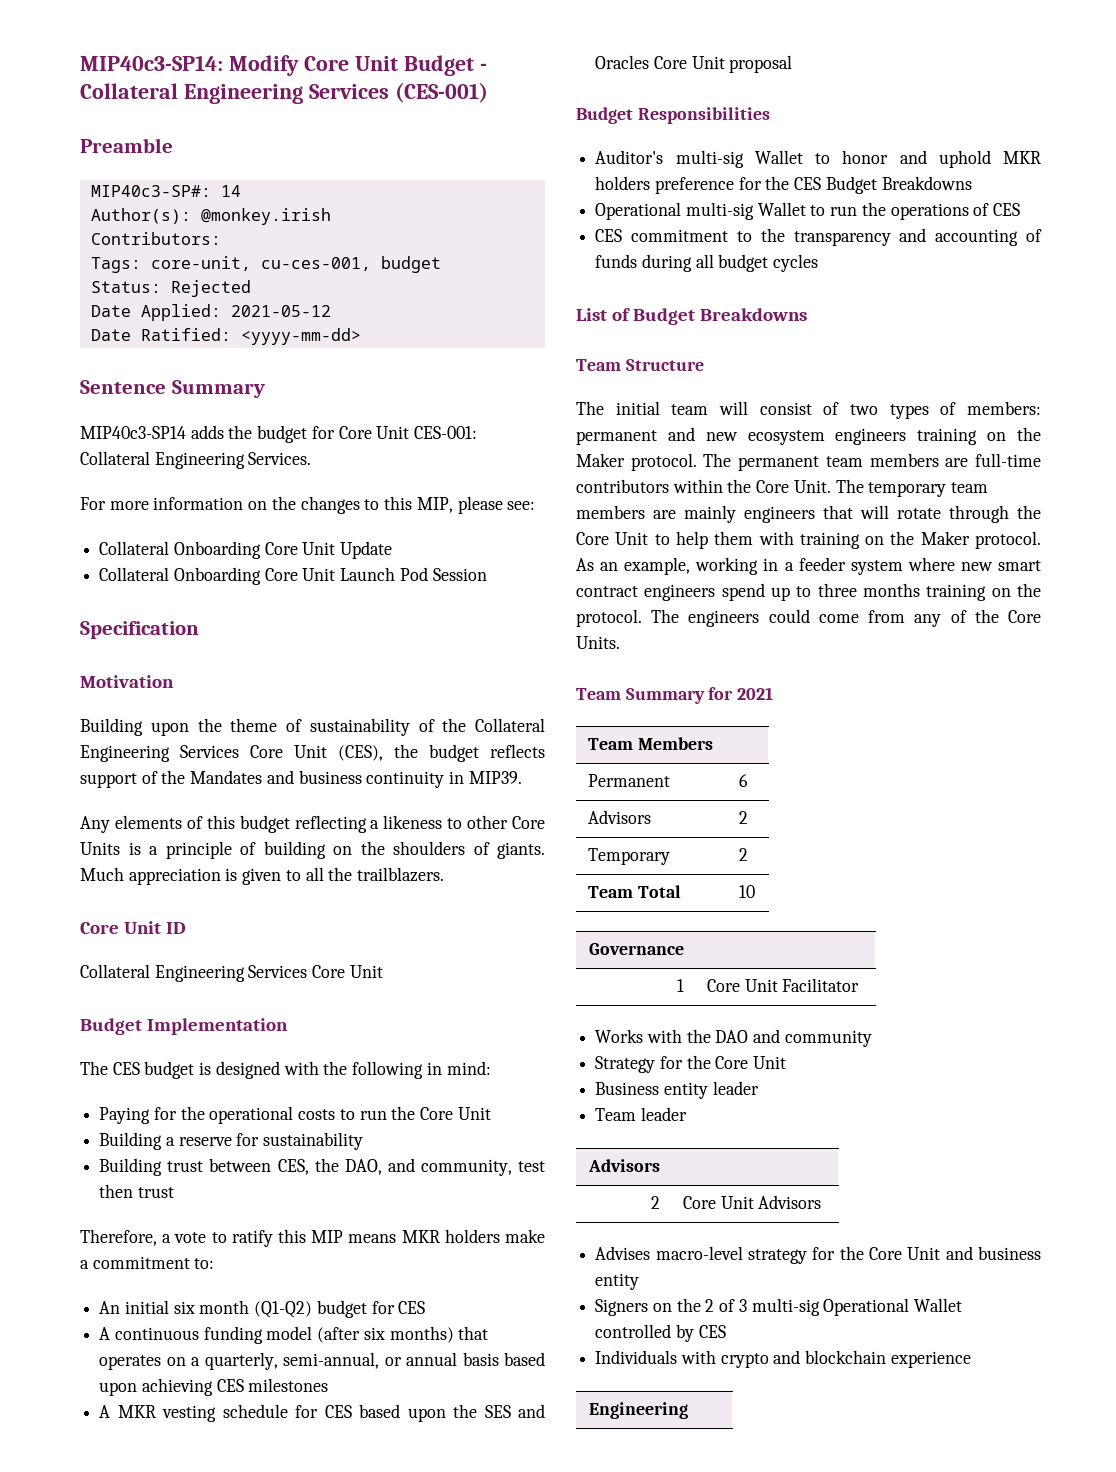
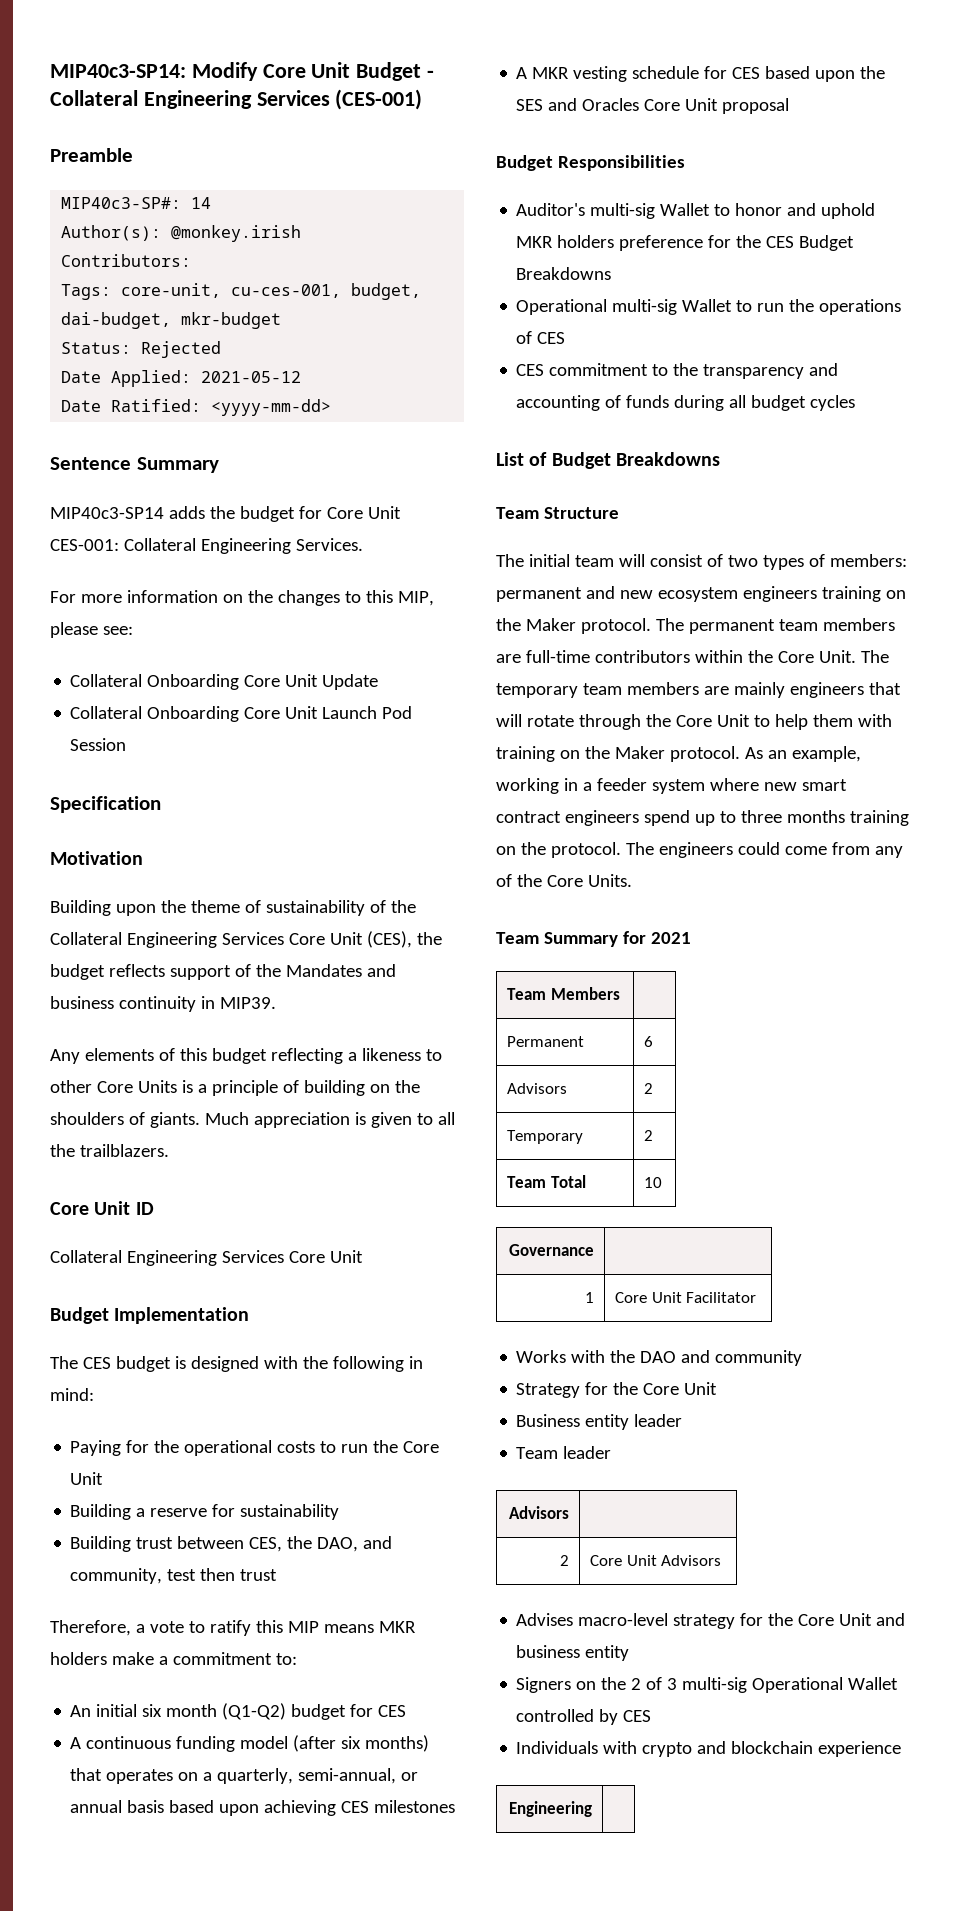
[380,256,441,273] budget -> [351,283,422,300] [61,312,282,329] budget, dai-budget, mkr-budget

